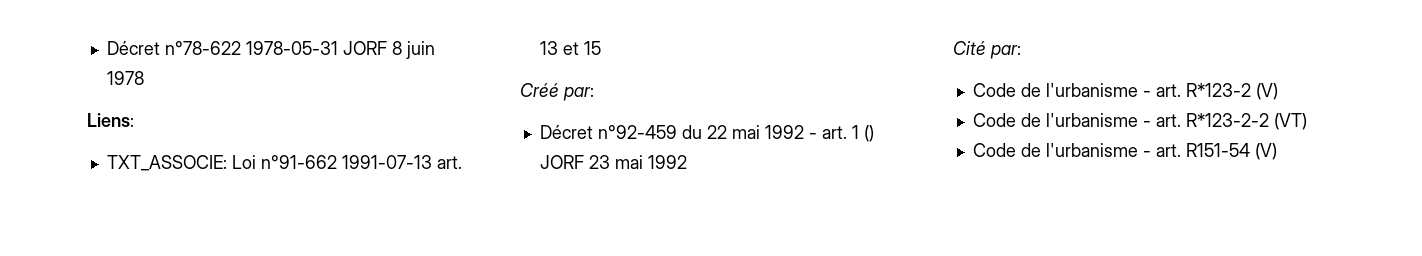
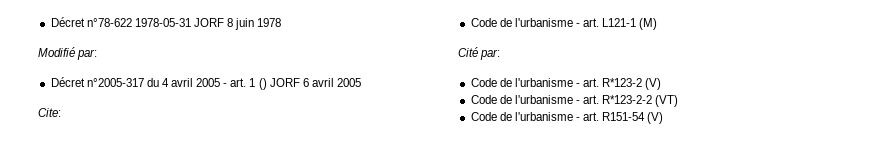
[87,113,134,127] [106,155,462,171] [539,41,601,55] [520,83,594,101] [539,125,804,139] Liens: // TXT_ASSOCIE: Loi n°91-662 1991-07-13 art. 13 et 15 // Créé par: // Décret n°92-459 du 22 mai 1992 -> [38,47,98,60] [50,77,221,87] Modifié par: // Décret n°2005-317 du 4 avril 2005
[588,155,687,169] 23 mai 1992 -> [302,78,362,87] [38,108,61,117] [470,18,658,30] 6 avril 2005 // Cite: // Code de l'urbanisme - art. L121-1 (M)

